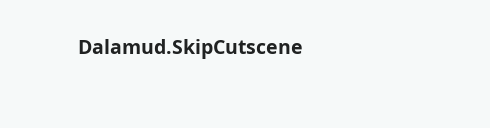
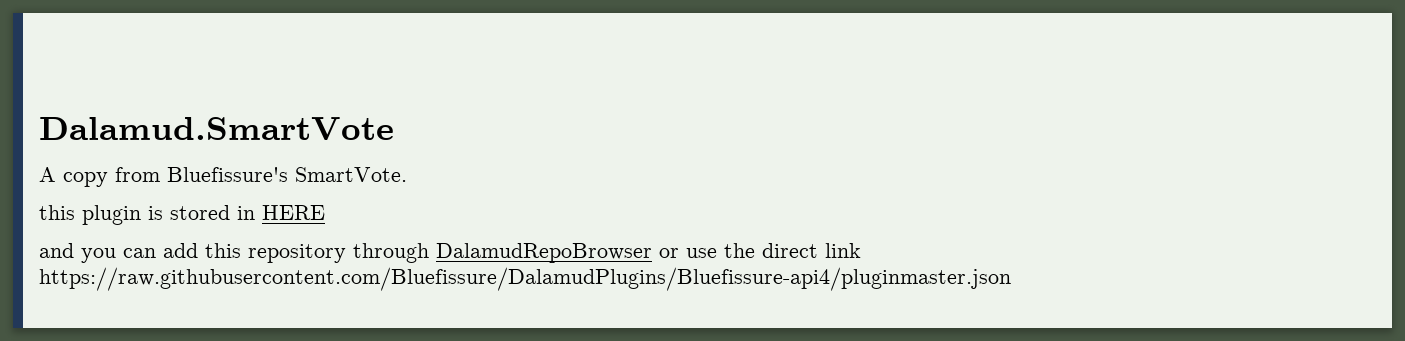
[78,39,303,59] Dalamud.SkipCutscene -> [39,117,394,140] [39,167,407,187] [39,205,325,225] [39,243,861,263] [39,267,1011,291] Dalamud.SmartVote // A copy from Bluefissure's SmartVote. // this plugin is stored in HERE // and you can add this repository through DalamudRepoBrowser or use the direct link https://raw.githubusercontent.com/Bluefissure/DalamudPlugins/Bluefissure-api4/pluginmaster.json

